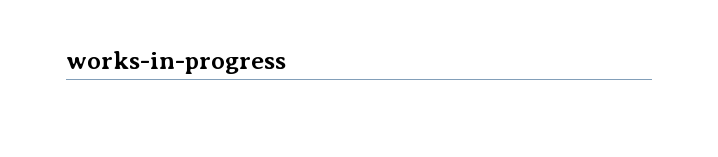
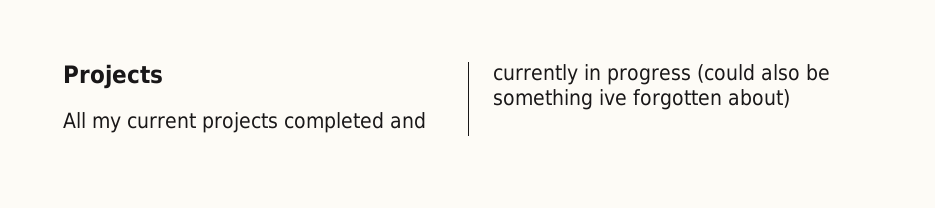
[66,51,286,74] works-in-progress -> [63,64,163,89] [63,112,426,133] [493,64,830,85] [493,89,790,110] Projects // All my current projects completed and currently in progress (could also be something ive forgotten about)

